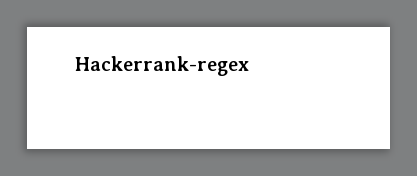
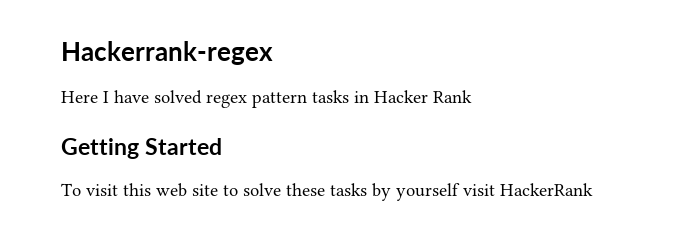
(249, 66) none -> [61,90,472,108] [61,138,223,159] [61,183,593,201] // Here I have solved regex pattern tasks in Hacker Rank // Getting Started // To visit this web site to solve these tasks by yourself visit HackerRank

